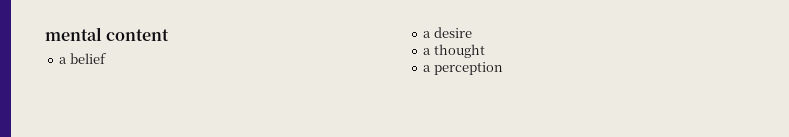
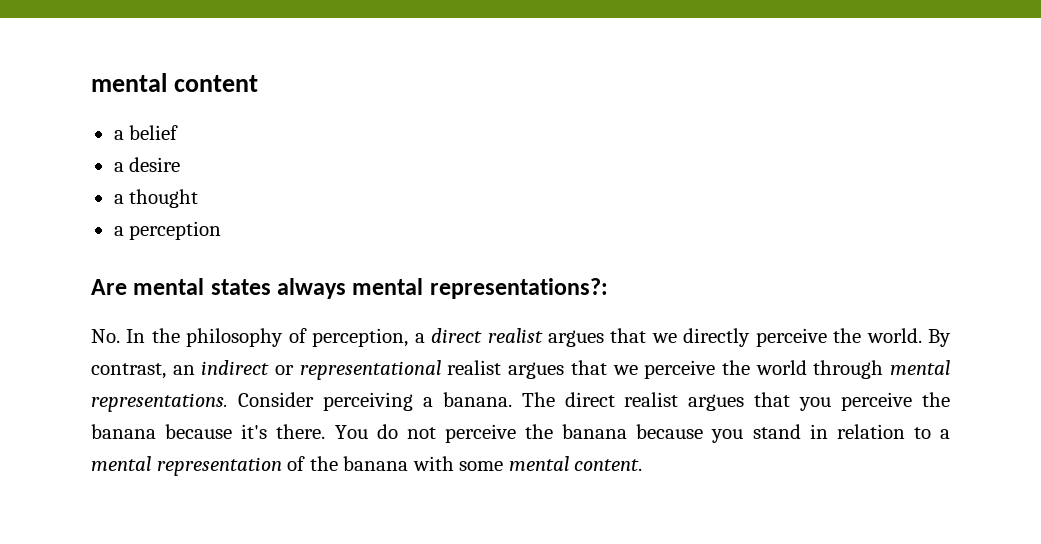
(503, 68) none -> [91,278,608,299] [91,328,951,347] [91,360,951,380] [91,392,950,412] [91,424,950,443] [91,456,643,476] // Are mental states always mental representations?: // No. In the philosophy of perception, a direct realist argues that we directly perceive the world. By contrast, an indirect or representational realist argues that we perceive the world through mental representations. Consider perceiving a banana. The direct realist argues that you perceive the banana because it's there. You do not perceive the banana because you stand in relation to a mental representation of the banana with some mental content.

